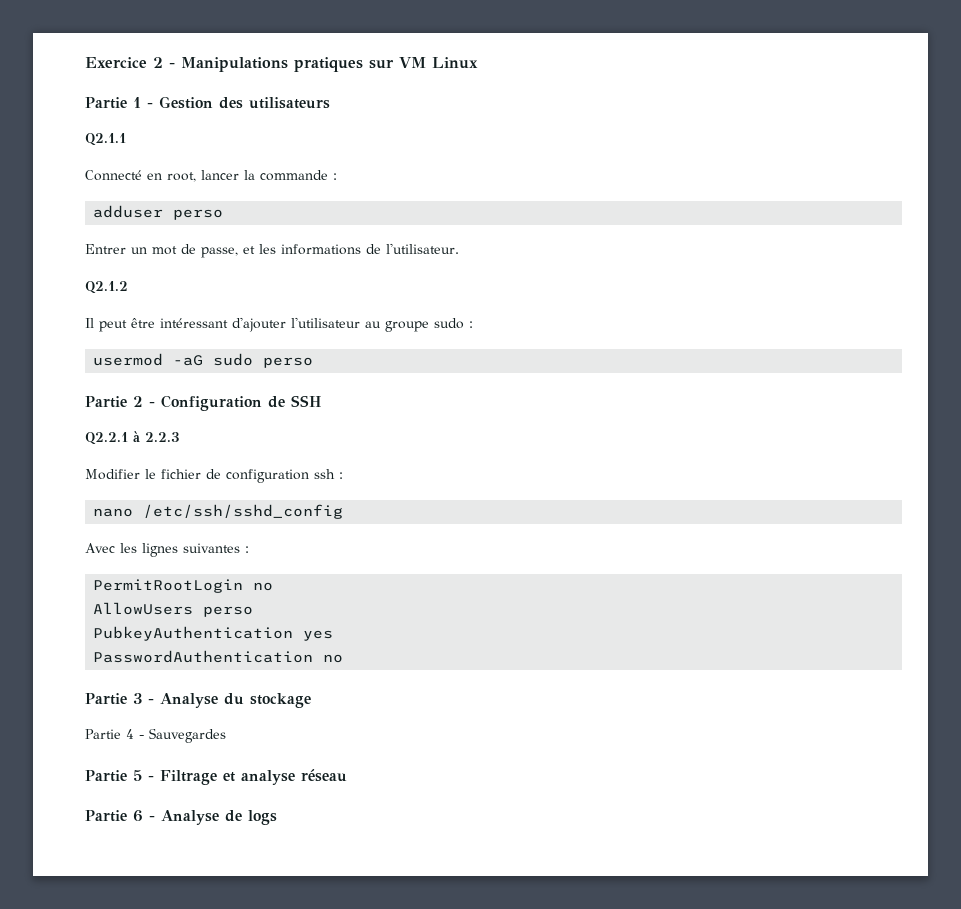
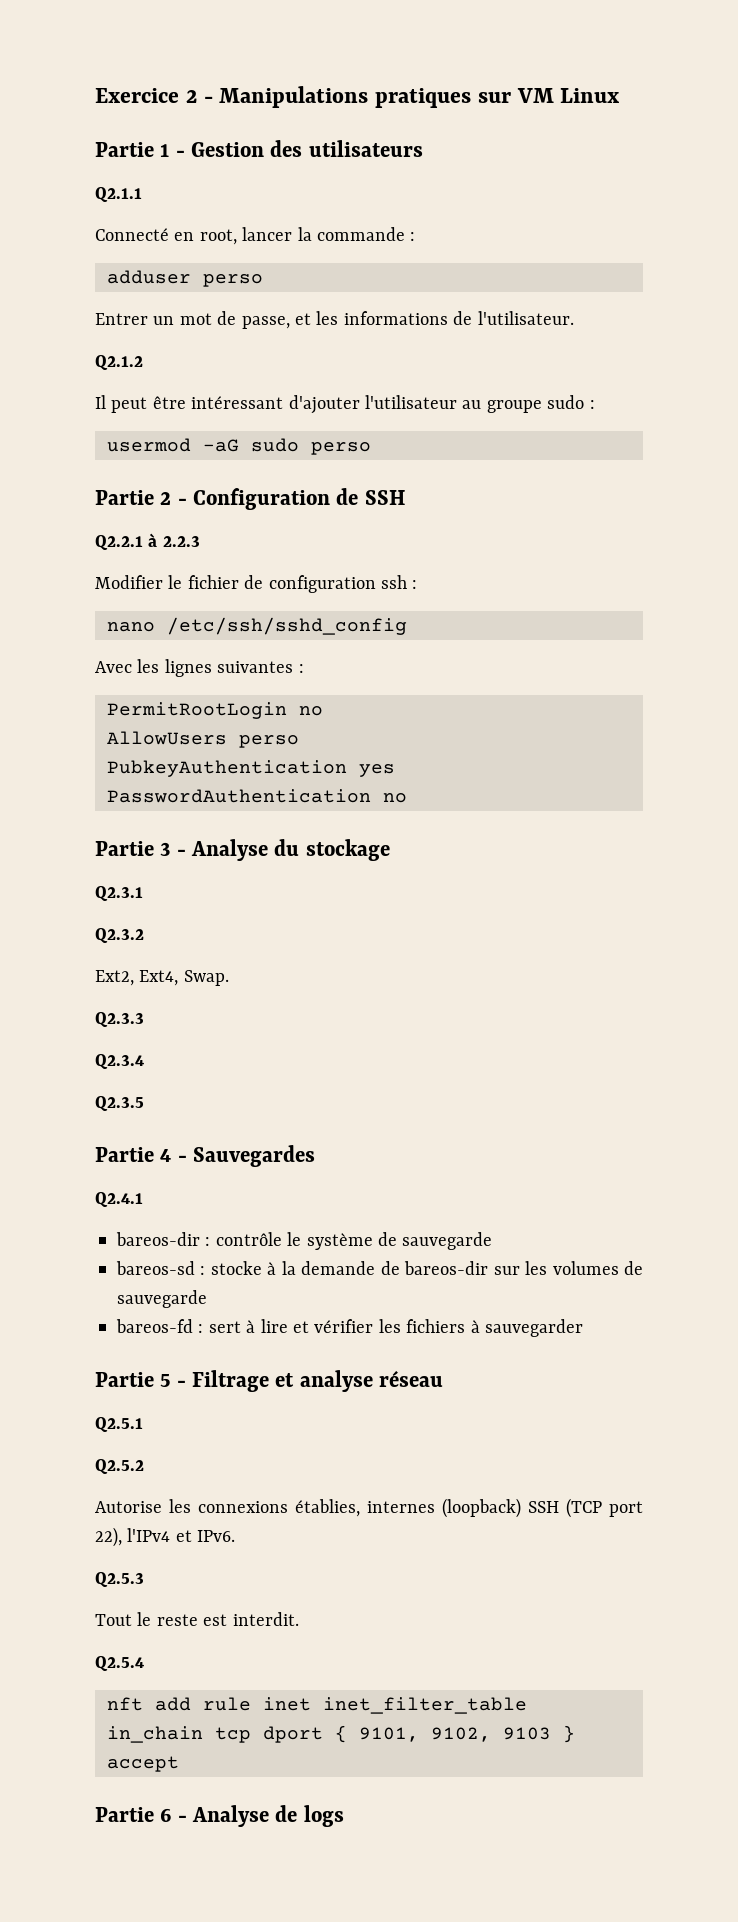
[85,728,226,743] Partie 4 - Sauvegardes -> [95,886,143,901] [95,928,144,943] [95,970,229,986] [95,1012,144,1027] [95,1054,144,1069] [95,1096,144,1111] [95,1145,316,1167] [95,1192,143,1207] [116,1232,493,1250] [116,1261,643,1275] [117,1290,207,1308] [116,1319,583,1337] Q2.3.1 // Q2.3.2 // Ext2, Ext4, Swap. // Q2.3.3 // Q2.3.4 // Q2.3.5 // Partie 4 - Sauvegardes // Q2.4.1 // bareos-dir : contrôle le système de sauvegarde // bareos-sd : stocke à la demande de bareos-dir sur les volumes de sauvegarde // bareos-fd : sert à lire et vérifier les fichiers à sauvegarder
(347, 775) none -> [95,1417,143,1432] [95,1459,144,1474] [95,1498,643,1518] [95,1527,236,1547] [95,1572,144,1587] [95,1612,299,1626] [95,1656,144,1671] [107,1697,527,1714] [107,1725,575,1743] [107,1756,179,1772] // Q2.5.1 // Q2.5.2 // Autorise les connexions établies, internes (loopback) SSH (TCP port 22), l'IPv4 et IPv6. // Q2.5.3 // Tout le reste est interdit. // Q2.5.4 // nft add rule inet inet_filter_table in_chain tcp dport { 9101, 9102, 9103 } accept

